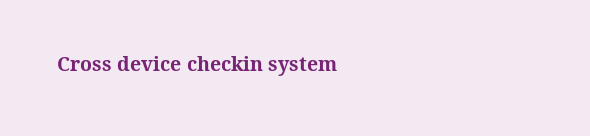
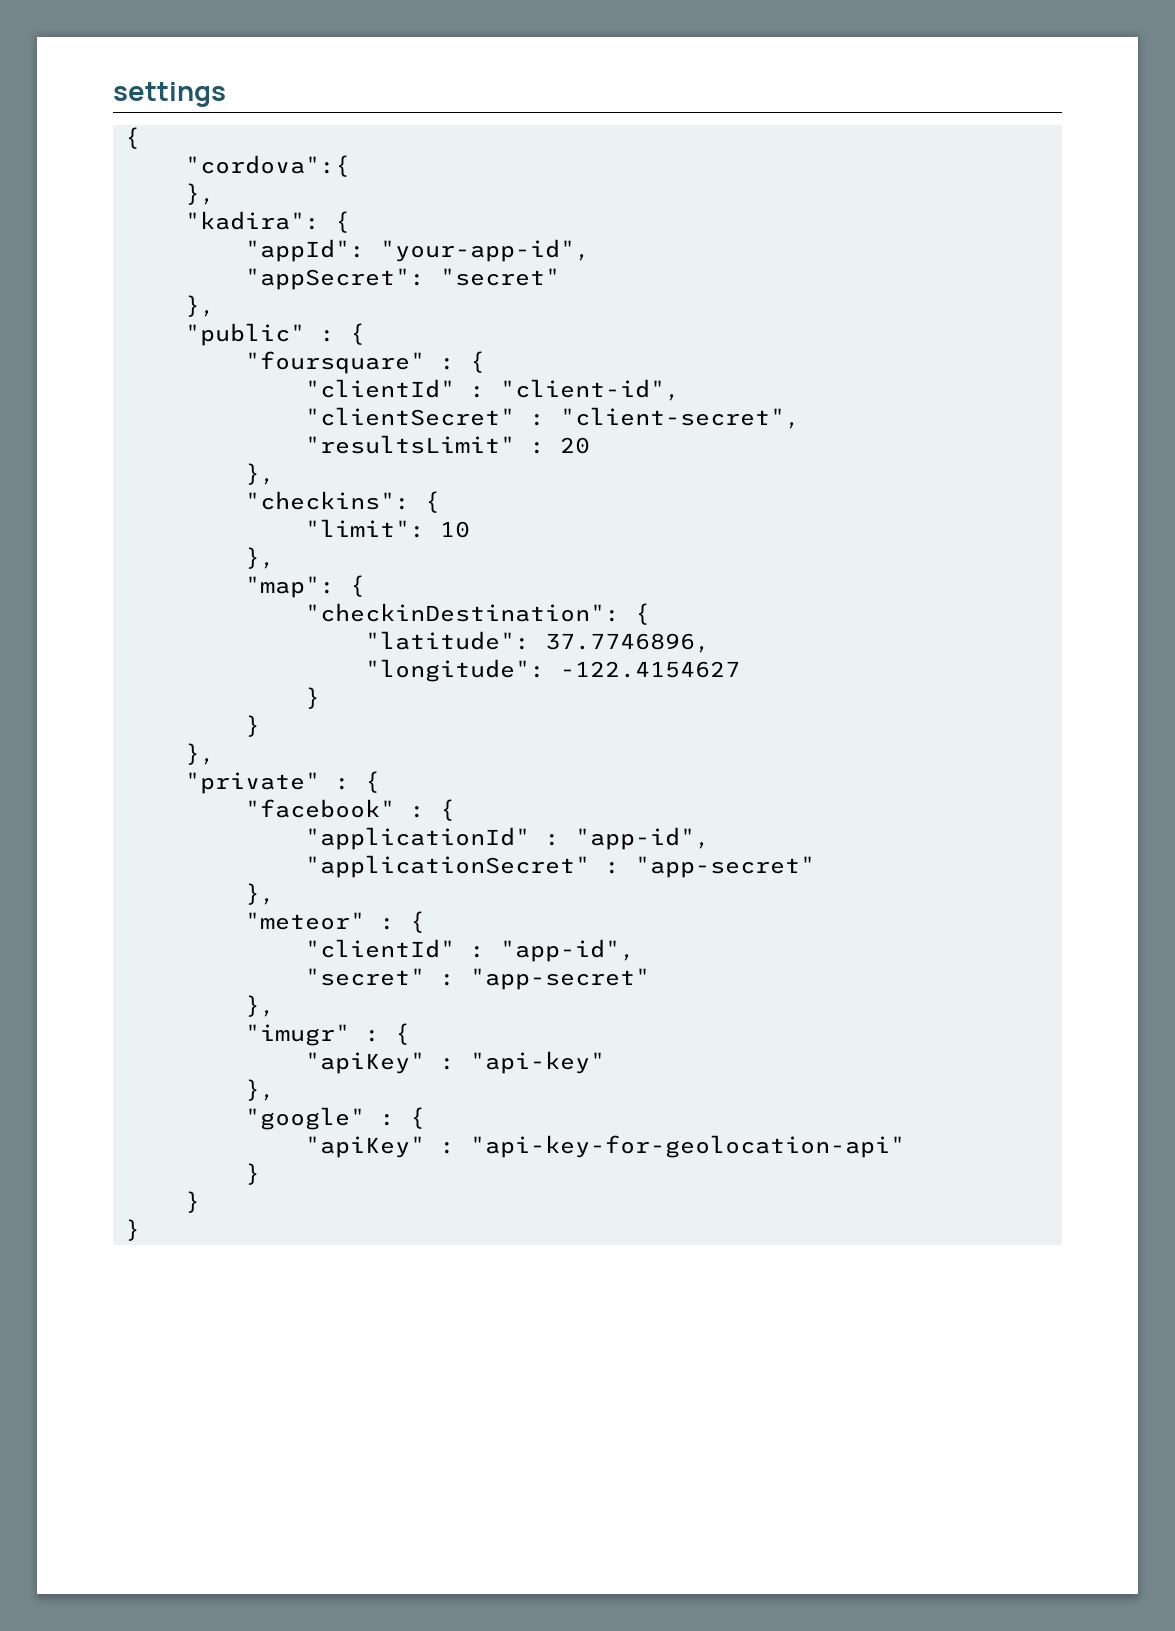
[57,56,337,76] Cross device checkin system -> [113,82,226,107] [125,127,141,149] [185,155,351,177] [185,183,216,205] [185,211,351,233] [245,239,591,262] [245,268,561,290] [185,295,216,317] [185,323,366,346] [245,351,486,374] [305,379,681,401] [305,407,801,429] [305,435,591,454] [245,463,276,485] [245,491,441,513] [305,519,471,538] [245,547,276,569] [245,575,366,598] [305,603,651,625] [365,631,711,653] [365,659,741,682] [305,687,321,709] [245,715,261,737] [185,743,216,765] [185,771,381,794] [245,799,456,821] [305,827,711,850] [305,855,816,878] [245,883,276,905] [245,911,426,933] [305,939,636,962] [305,968,651,990] [245,995,276,1017] [245,1023,411,1046] [305,1051,606,1074] [245,1079,276,1101] [245,1107,426,1130] [305,1135,906,1158] [245,1163,261,1185] [185,1191,201,1213] [125,1219,141,1241] settings // { // "cordova":{ // }, // "kadira": { // "appId": "your-app-id", // "appSecret": "secret" // }, // "public" : { // "foursquare" : { // "clientId" : "client-id", // "clientSecret" : "client-secret", // "resultsLimit" : 20 // }, // "checkins": { // "limit": 10 // }, // "map": { // "checkinDestination": { // "latitude": 37.7746896, // "longitude": -122.4154627 // } // } // }, // "private" : { // "facebook" : { // "applicationId" : "app-id", // "applicationSecret" : "app-secret" // }, // "meteor" : { // "clientId" : "app-id", // "secret" : "app-secret" // }, // "imugr" : { // "apiKey" : "api-key" // }, // "google" : { // "apiKey" : "api-key-for-geolocation-api" // } // } // }

